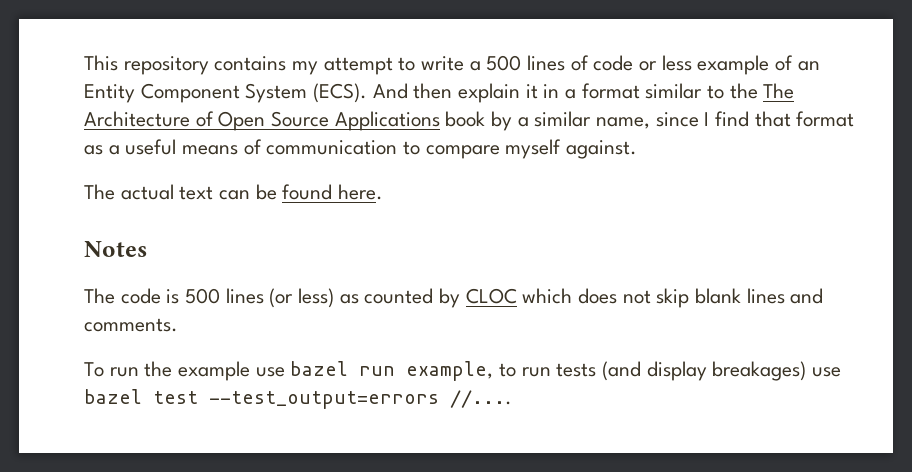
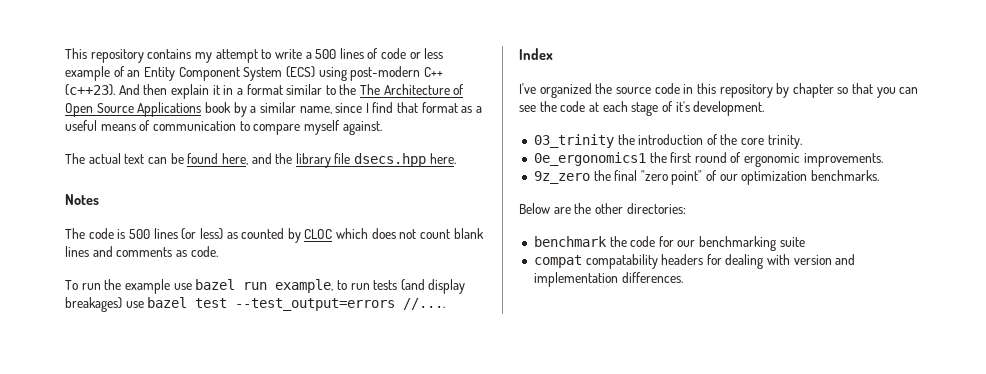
[313,83,368,103] (ECS). -> [285,66,443,81] [65,84,115,96] (ECS) using post-modern C++ (c++23).
(333, 192) none -> [221,153,427,168] here, and the library file dsecs.hpp
[656,288,690,308] skip -> [420,229,451,239] count
[84,318,178,332] comments. -> [116,246,218,257] comments as code.
(512, 399) none -> [519,48,553,60] [519,83,919,98] [519,101,765,116] [533,134,802,149] [533,152,883,167] [533,170,880,185] [519,203,686,214] [533,236,805,251] [533,254,856,269] [533,272,683,287] // Index // I've organized the source code in this repository by chapter so that you can see the code at each stage of it's development. // 03_trinity the introduction of the core trinity. // 0e_ergonomics1 the first round of ergonomic improvements. // 9z_zero the final "zero point" of our optimization benchmarks. // Below are the other directories: // benchmark the code for our benchmarking suite // compat compatability headers for dealing with version and implementation differences.

